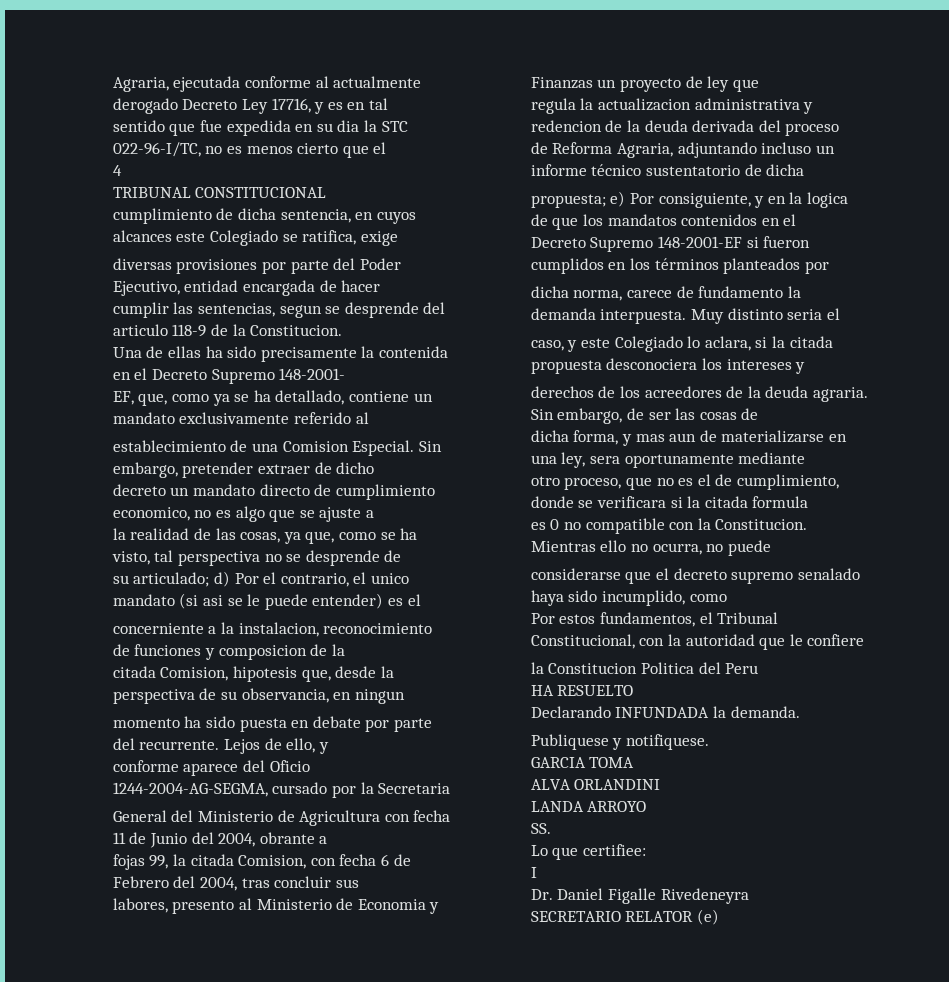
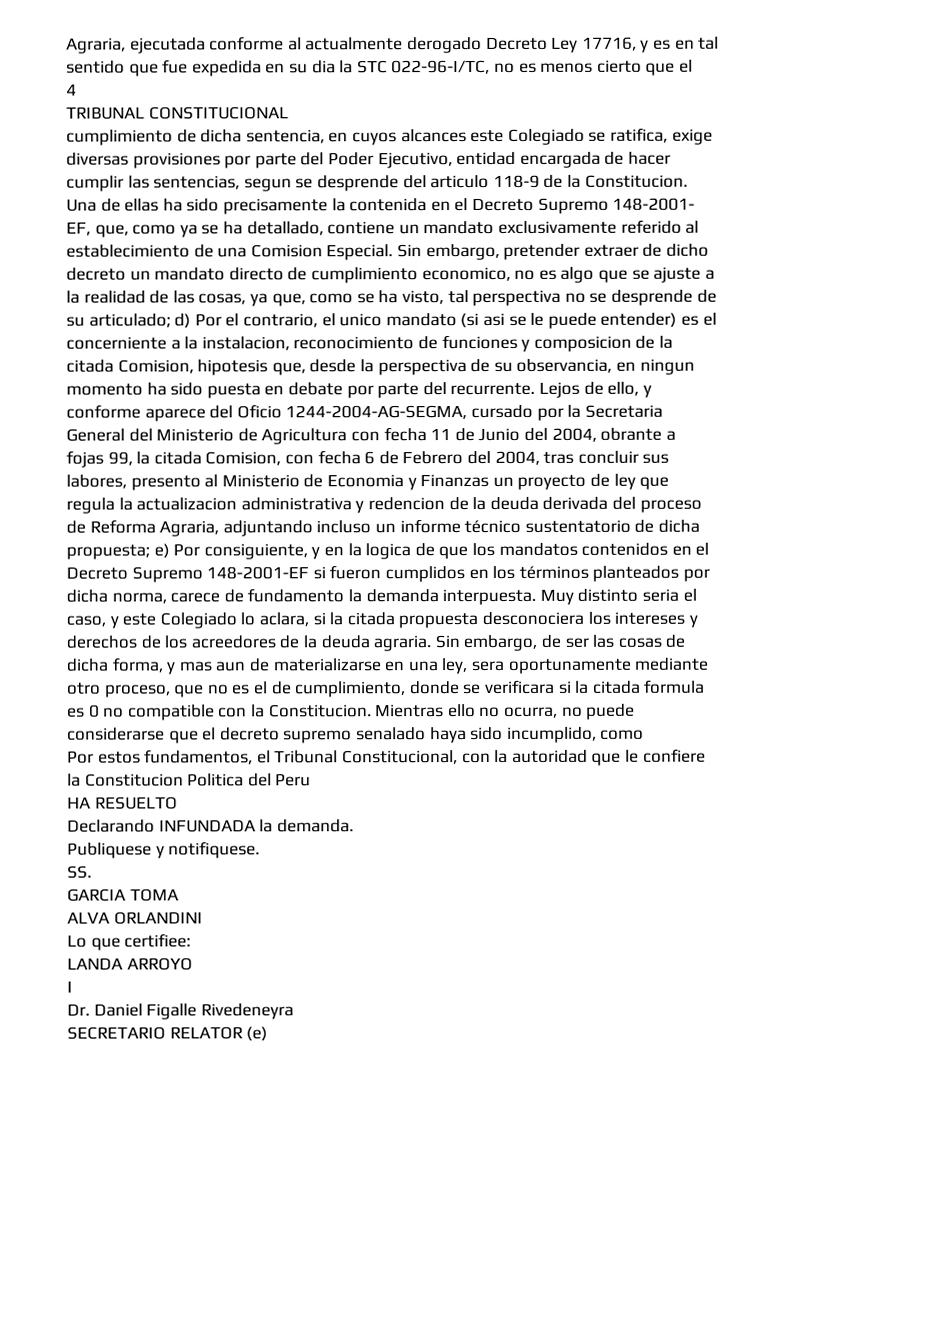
(710, 742) none -> [67,865,93,879] // SS.
[530,801,647,812] [530,823,551,834] // LANDA ARROYO // SS. -> (203, 918) none
(647, 850) none -> [67,957,193,971] // LANDA ARROYO

